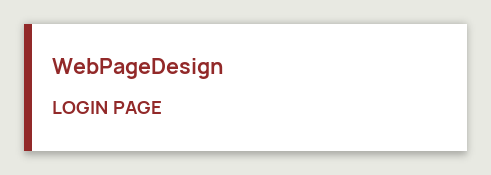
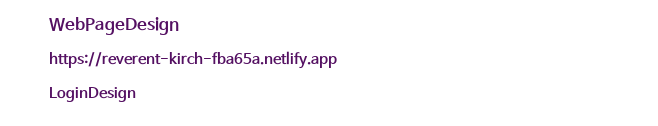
[52,101,162,114] LOGIN PAGE -> [49,51,337,69] [49,87,136,102] https://reverent-kirch-fba65a.netlify.app // LoginDesign

